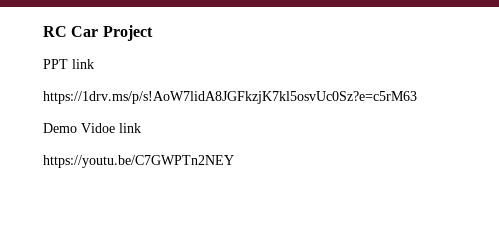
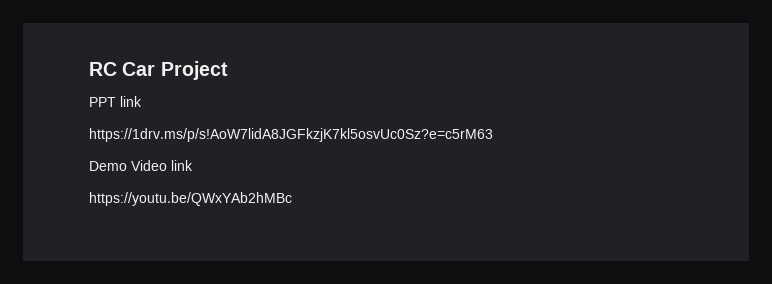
[81,123,141,133] [43,155,234,168] Vidoe link // https://youtu.be/C7GWPTn2NEY -> [131,160,193,171] [89,192,292,206] Video link // https://youtu.be/QWxYAb2hMBc

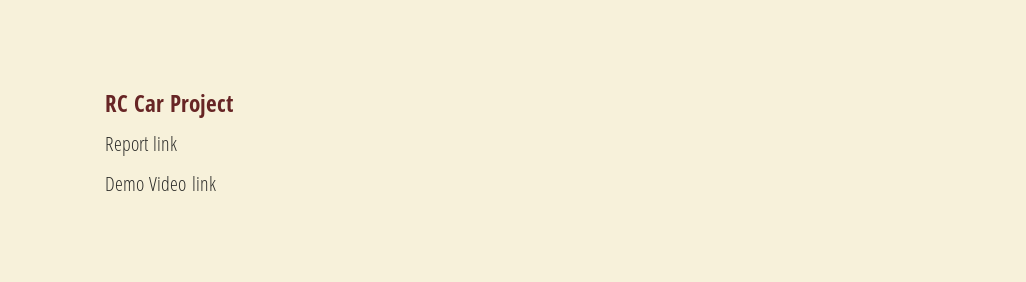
[89,96,142,107] [89,128,493,142] PPT link // https://1drv.ms/p/s!AoW7lidA8JGFkzjK7kl5osvUc0Sz?e=c5rM63 -> [105,136,178,156] Report link
[89,192,292,206] // https://youtu.be/QWxYAb2hMBc -> (216, 183) none

